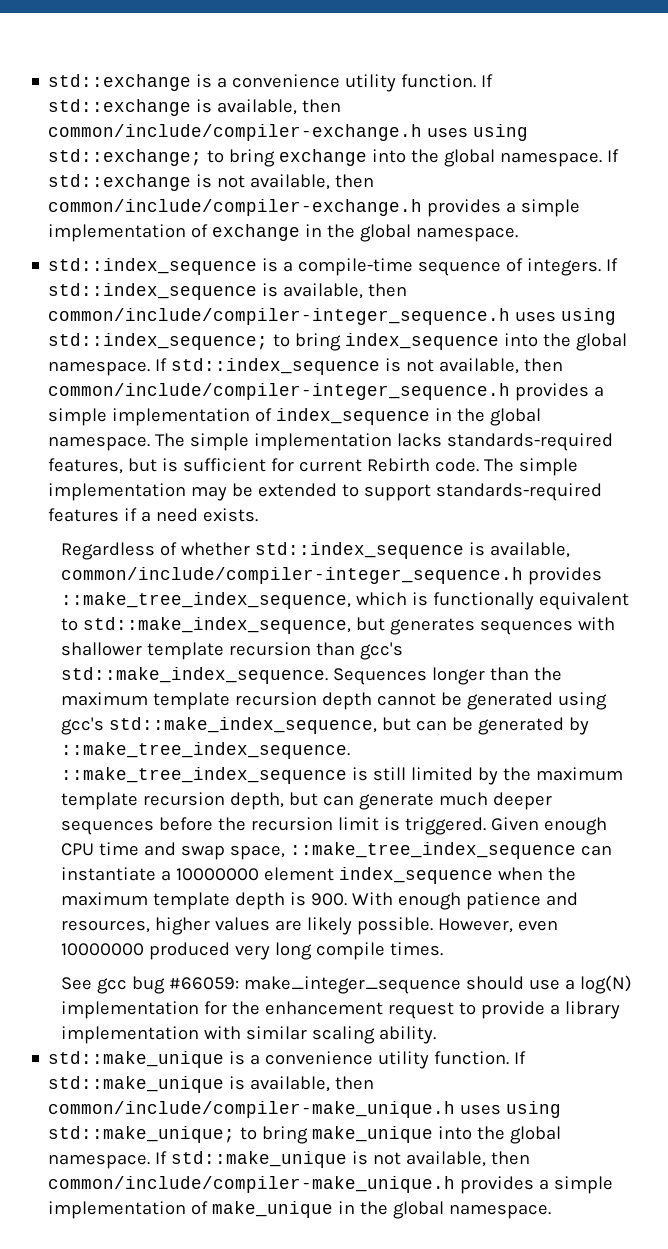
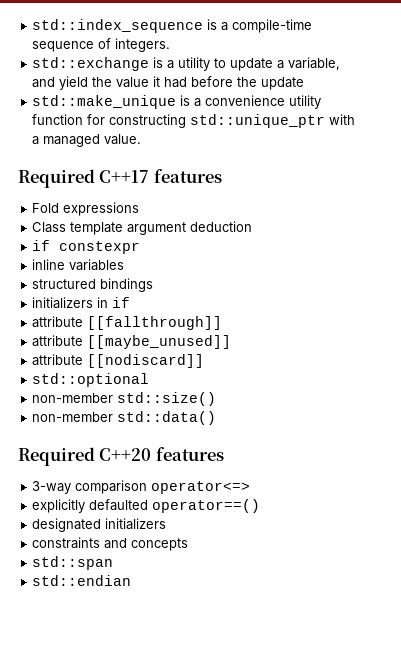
[48,74,494,92] [48,99,342,116] [48,124,529,141] [48,149,620,167] [48,174,375,191] [48,199,581,217] [48,224,519,242] std::exchange is a convenience utility function. If std::exchange is available, then common/include/compiler-exchange.h uses using std::exchange; to bring exchange into the global namespace. If std::exchange is not available, then common/include/compiler-exchange.h provides a simple implementation of exchange in the global namespace. // -> (32, 26) none
[606,258,619,271] [48,283,408,300] [48,308,617,325] [48,333,628,351] [48,358,564,376] [48,383,605,401] [48,408,542,426] [48,433,614,451] [48,458,579,476] [48,483,603,501] [48,508,259,522] [61,542,571,560] [61,567,603,585] [61,592,630,610] [61,617,616,635] [61,642,404,660] [61,667,563,685] [61,692,608,710] [61,717,590,735] [61,742,351,759] [61,767,624,785] [61,792,553,810] [61,817,608,835] [61,842,613,860] [61,867,577,884] [61,892,579,910] [61,917,559,935] [61,942,444,960] [61,975,633,994] [61,1001,621,1019] [61,1026,437,1044] If std::index_sequence is available, then common/include/compiler-integer_sequence.h uses using std::index_sequence; to bring index_sequence into the global namespace. If std::index_sequence is not available, then common/include/compiler-integer_sequence.h provides a simple implementation of index_sequence in the global namespace. The simple implementation lacks standards-required features, but is sufficient for current Rebirth code. The simple implementation may be extended to support standards-required features if a need exists. // Regardless of whether std::index_sequence is available, common/include/compiler-integer_sequence.h provides ::make_tree_index_sequence, which is functionally equivalent to std::make_index_sequence, but generates sequences with shallower template recursion than gcc's std::make_index_sequence. Sequences longer than the maximum template recursion depth cannot be generated using gcc's std::make_index_sequence, but can be generated by ::make_tree_index_sequence. ::make_tree_index_sequence is still limited by the maximum template recursion depth, but can generate much deeper sequences before the recursion limit is triggered. Given enough CPU time and swap space, ::make_tree_index_sequence can instantiate a 10000000 element index_sequence when the maximum template depth is 900. With enough patience and resources, higher values are likely possible. However, even 10000000 produced very long compile times. // See gcc bug #66059: make_integer_sequence should use a log(N) implementation for the enhancement request to provide a library implementation with similar scaling ability. -> [32,57,341,71] [32,76,305,90] // std::exchange is a utility to update a variable, and yield the value it had before the update
[434,1051,527,1065] [48,1076,375,1093] [48,1101,562,1118] [48,1126,562,1144] [48,1151,531,1169] [48,1176,614,1194] [48,1201,552,1219] function. If std::make_unique is available, then common/include/compiler-make_unique.h uses using std::make_unique; to bring make_unique into the global namespace. If std::make_unique is not available, then common/include/compiler-make_unique.h provides a simple implementation of make_unique in the global namespace. -> [32,114,356,128] [32,134,142,147] [18,169,222,188] [32,202,140,216] [32,221,253,235] [32,240,141,254] [32,259,125,271] [32,278,154,292] [32,297,131,309] [32,316,223,330] [32,335,232,349] [32,354,205,368] [32,373,150,387] [32,392,217,406] [32,411,217,425] [18,447,224,466] [32,480,251,494] [32,499,261,513] [32,518,167,532] [32,537,189,551] [32,556,114,570] [32,575,132,586] function for constructing std::unique_ptr with a managed value. // Required C++17 features // Fold expressions // Class template argument deduction // if constexpr // inline variables // structured bindings // initializers in if // attribute [[fallthrough]] // attribute [[maybe_unused]] // attribute [[nodiscard]] // std::optional // non-member std::size() // non-member std::data() // Required C++20 features // 3-way comparison operator<=> // explicitly defaulted operator==() // designated initializers // constraints and concepts // std::span // std::endian

